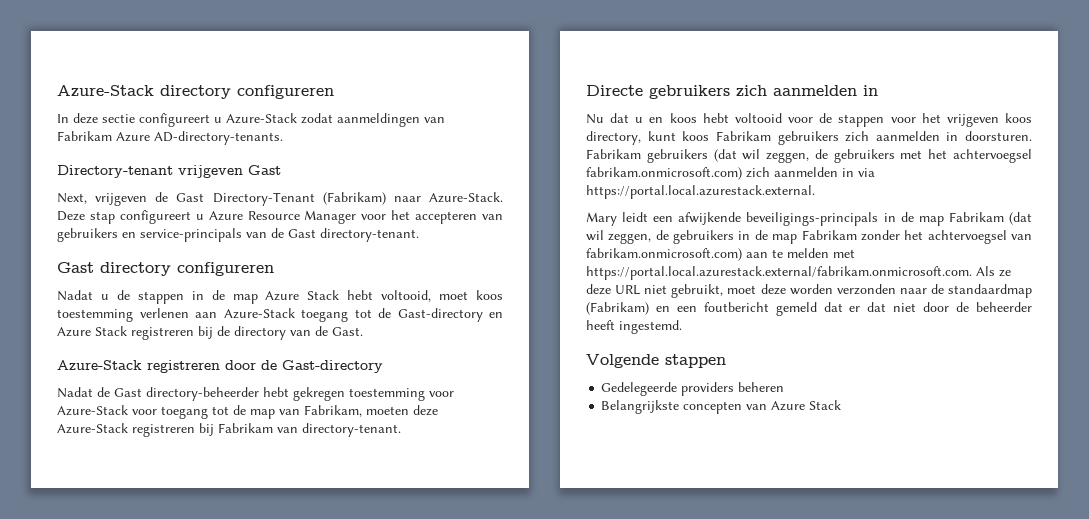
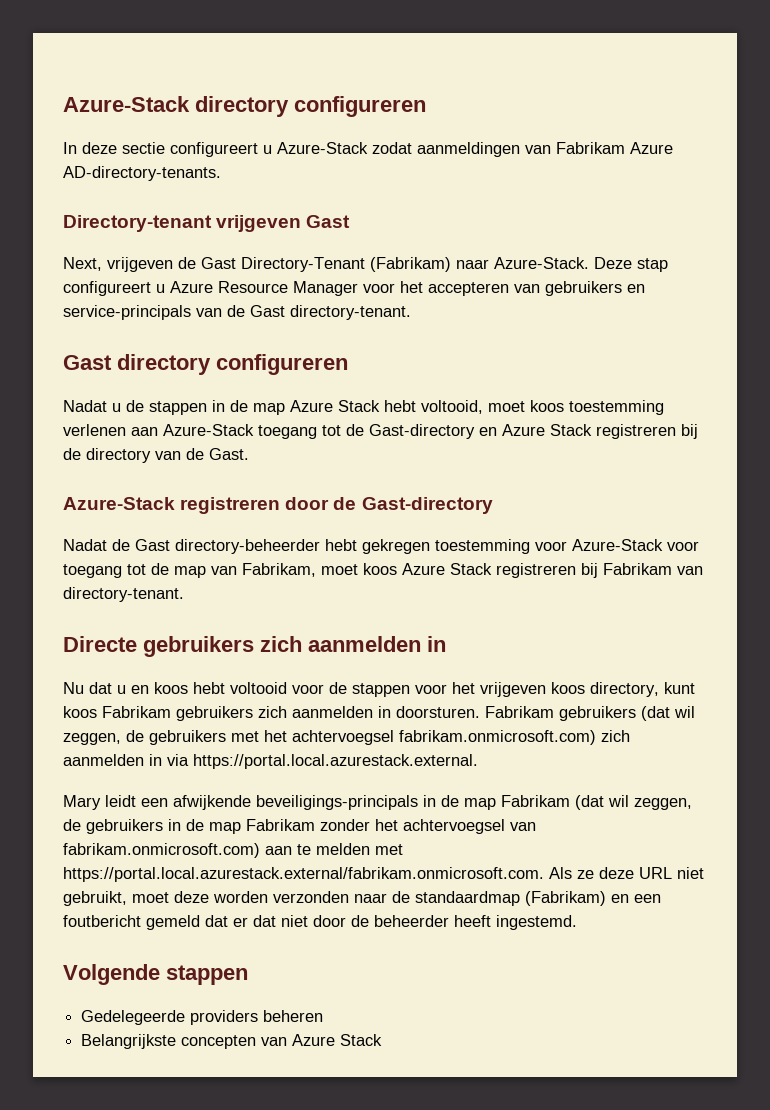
[366,405,438,416] [57,423,128,434] moeten deze Azure-Stack -> [321,563,492,575] moet koos Azure Stack

